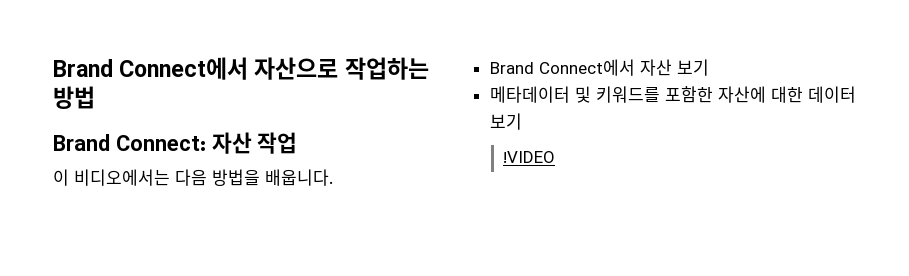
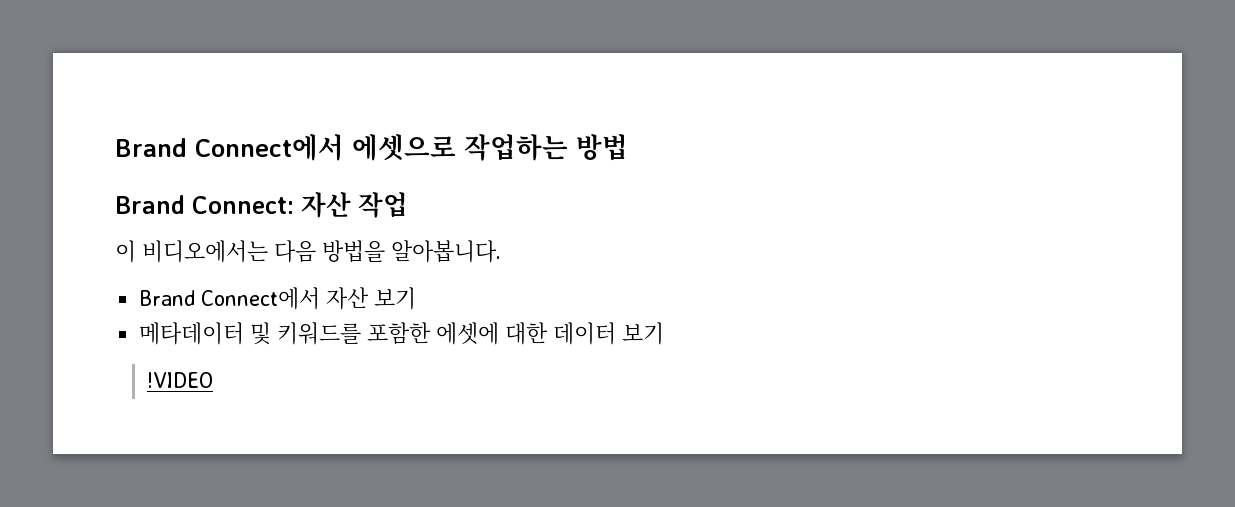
[53,57,339,80] Brand Connect에서 자산으로 -> [115,134,456,161] Brand Connect에서 에셋으로
[265,169,333,186] 배웁니다. -> [391,240,501,263] 알아봅니다.
[717,86,766,103] 자산에 -> [436,322,500,345] 에셋에

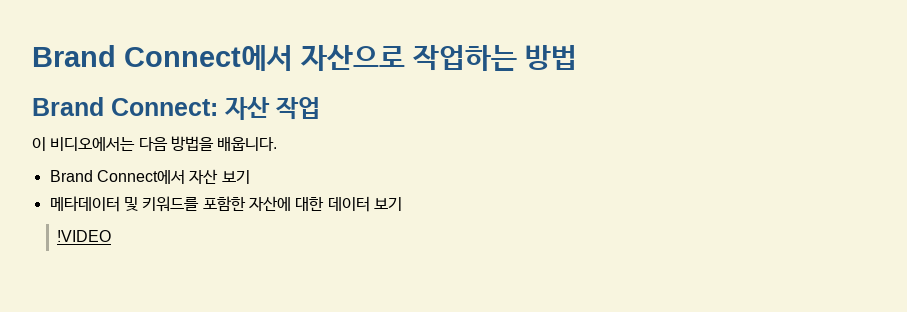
[115,134,456,161] Brand Connect에서 에셋으로 -> [32,45,405,71] Brand Connect에서 자산으로
[391,240,501,263] 알아봅니다. -> [217,137,278,151] 배웁니다.
[436,322,500,345] 에셋에 -> [248,196,291,211] 자산에

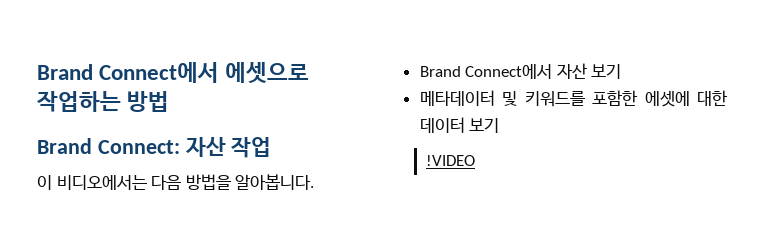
[32,45,405,71] Brand Connect에서 자산으로 -> [37,62,310,83] Brand Connect에서 에셋으로
[217,137,278,151] 배웁니다. -> [235,174,315,190] 알아봅니다.
[248,196,291,211] 자산에 -> [644,90,690,107] 에셋에

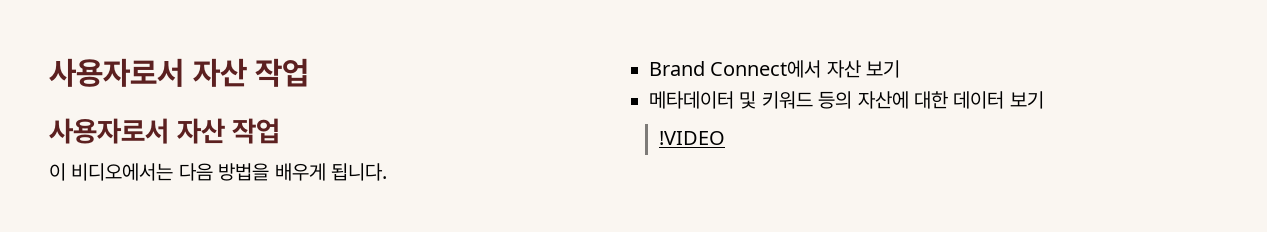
[37,62,310,83] [37,91,170,112] [37,138,180,154] Brand Connect에서 에셋으로 작업하는 방법 // Brand Connect: -> [49,58,310,87] [49,118,169,144] 사용자로서 자산 작업 // 사용자로서
[235,174,315,190] 알아봅니다. -> [274,163,387,181] 배우게 됩니다.
[524,90,690,107] 키워드를 포함한 에셋에 -> [761,91,909,109] 키워드 등의 자산에

